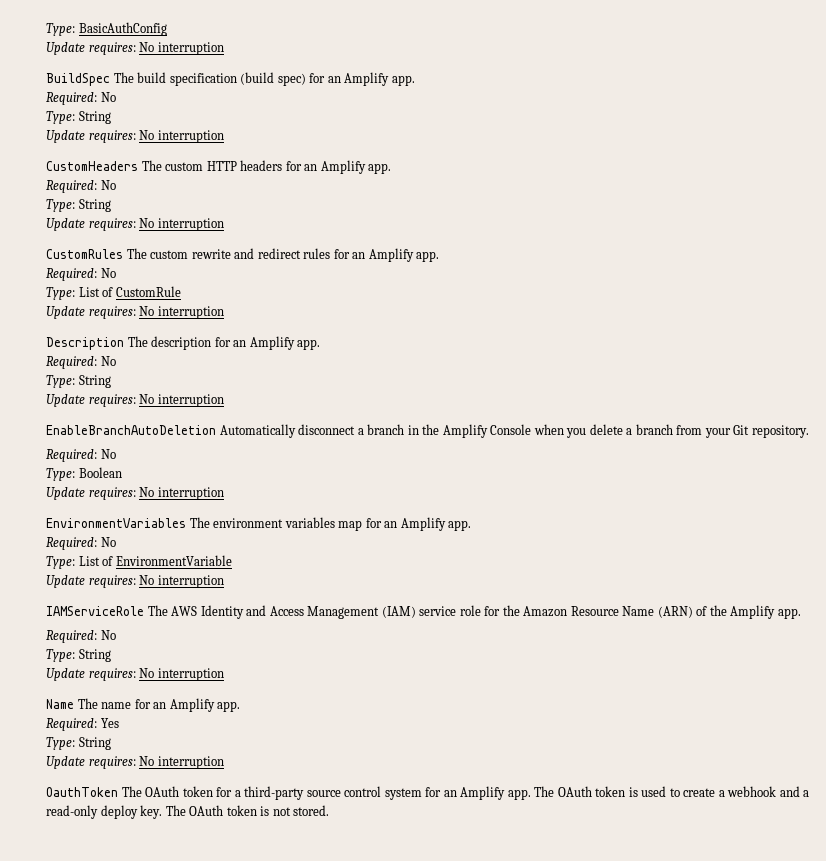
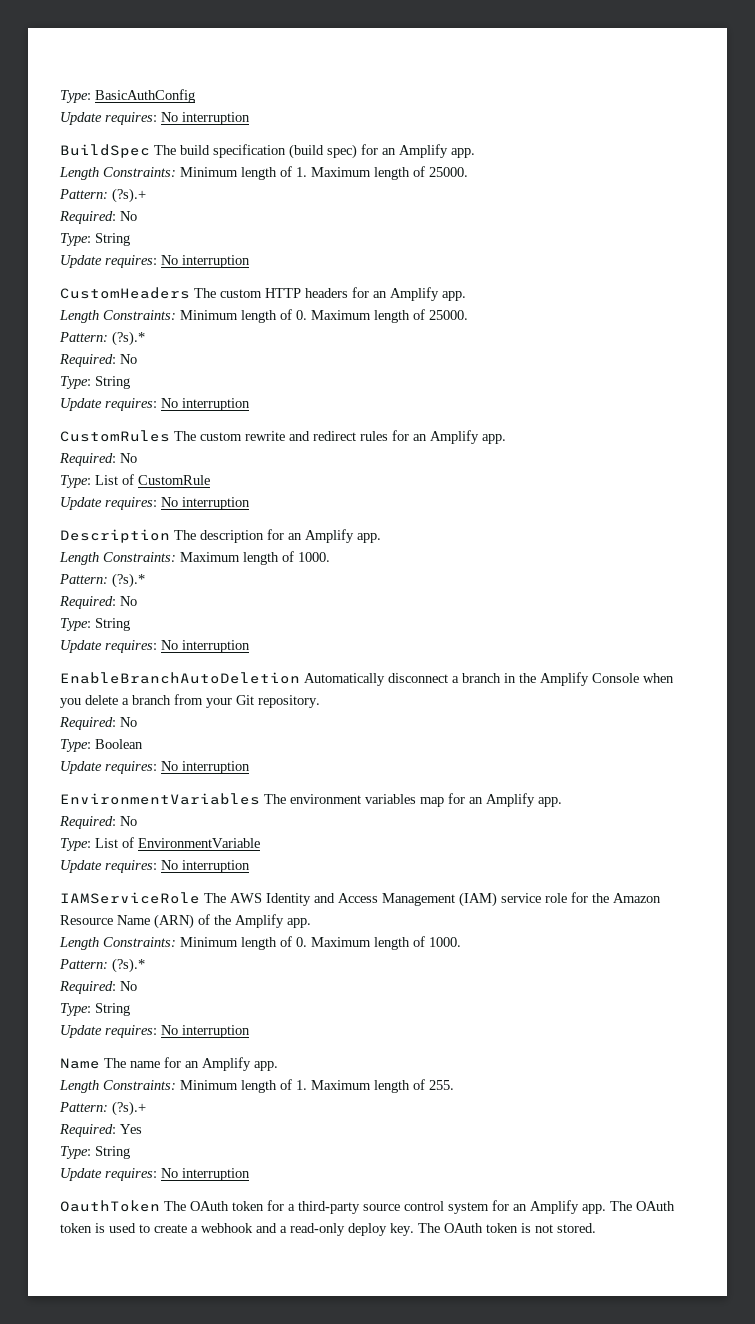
(415, 80) none -> [59,166,468,180] [59,188,146,203] // Length Constraints: Minimum length of 1. Maximum length of 25000. // Pattern: (?s).+
(392, 168) none -> [59,309,468,323] [59,331,145,346] // Length Constraints: Minimum length of 0. Maximum length of 25000. // Pattern: (?s).*
(321, 344) none -> [59,551,330,565] [59,573,145,588] // Length Constraints: Maximum length of 1000. // Pattern: (?s).*
(801, 613) none -> [59,936,461,950] [59,958,145,973] // Length Constraints: Minimum length of 0. Maximum length of 1000. // Pattern: (?s).*
(241, 706) none -> [59,1079,454,1093] [59,1101,146,1116] // Length Constraints: Minimum length of 1. Maximum length of 255. // Pattern: (?s).+

